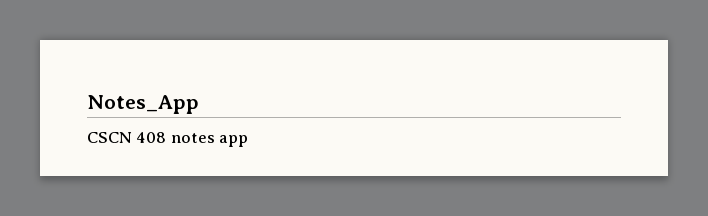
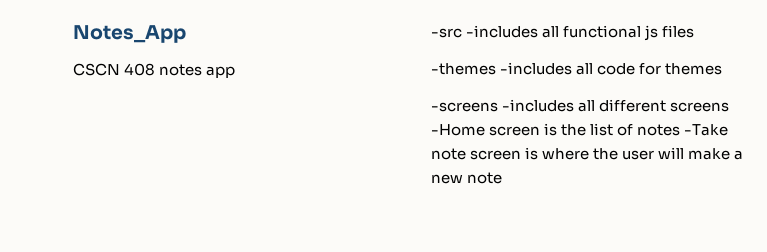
(249, 141) none -> [431,25,695,41] [431,62,723,75] [431,99,730,112] [431,123,729,136] [431,147,744,160] [431,172,503,184] // -src -includes all functional js files // -themes -includes all code for themes // -screens -includes all different screens -Home screen is the list of notes -Take note screen is where the user will make a new note

